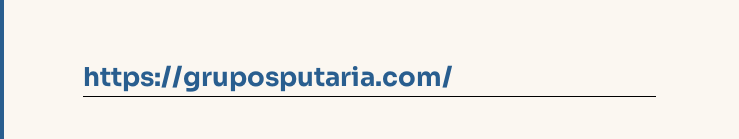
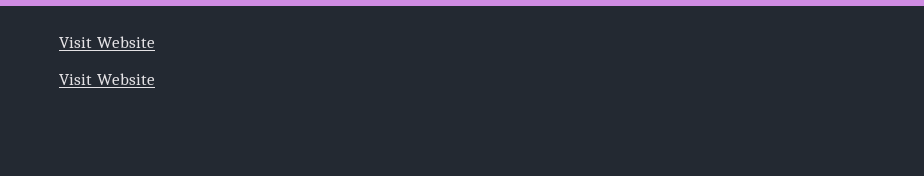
[83,65,453,92] https://gruposputaria.com/ -> [59,36,155,48] [59,73,155,85] Visit Website // Visit Website

